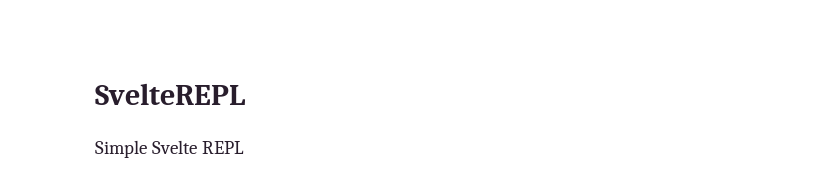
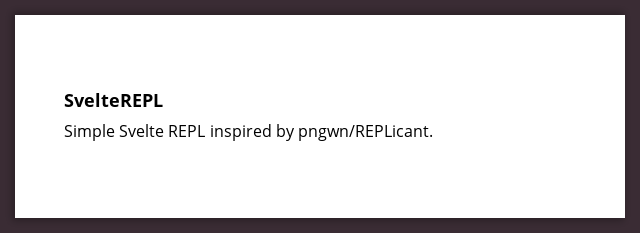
(245, 147) none -> [209,124,433,141] inspired by pngwn/REPLicant.

